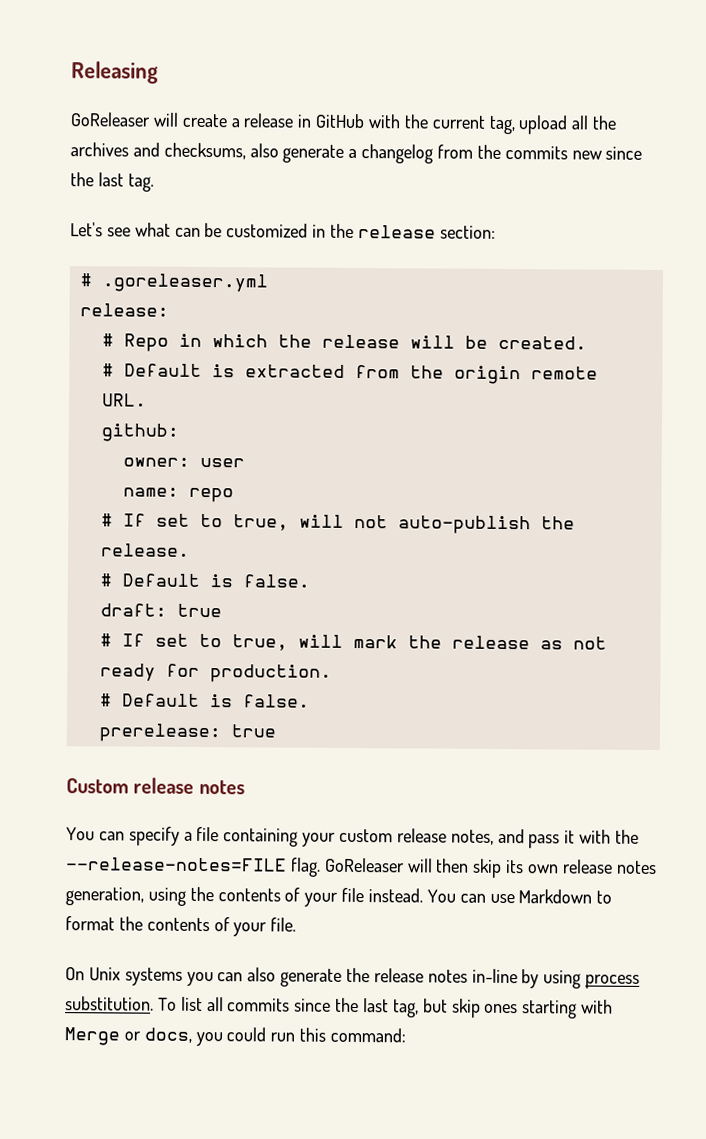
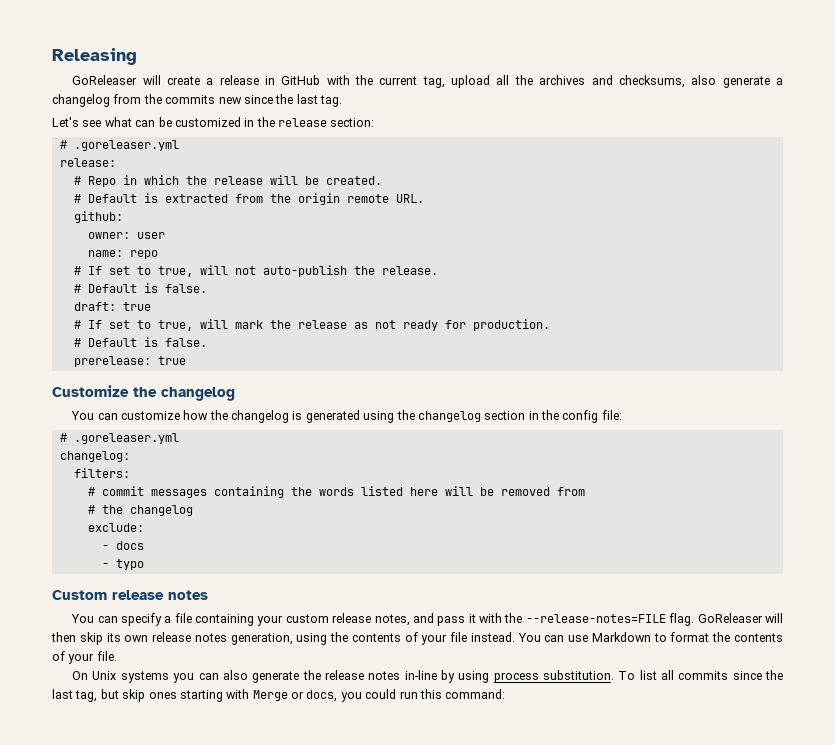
(276, 731) none -> [52,385,235,401] [71,410,622,423] [59,433,179,444] [59,451,130,462] [73,468,130,478] [87,486,585,498] [87,505,193,516] [87,523,144,532] [101,541,144,550] [101,559,144,570] // Customize the changelog // You can customize how the changelog is generated using the changelog section in the config file: // # .goreleaser.yml // changelog: // filters: // # commit messages containing the words listed here will be removed from // # the changelog // exclude: // - docs // - typo

